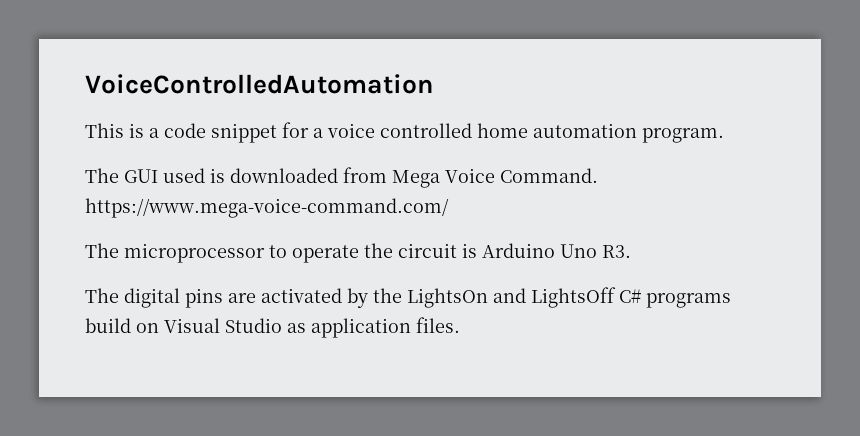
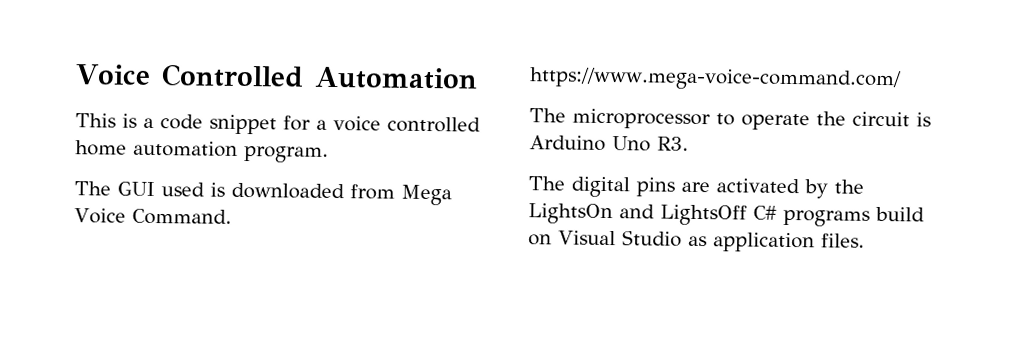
[85,74,434,94] VoiceControlledAutomation -> [75,64,478,90] Voice Controlled Automation

